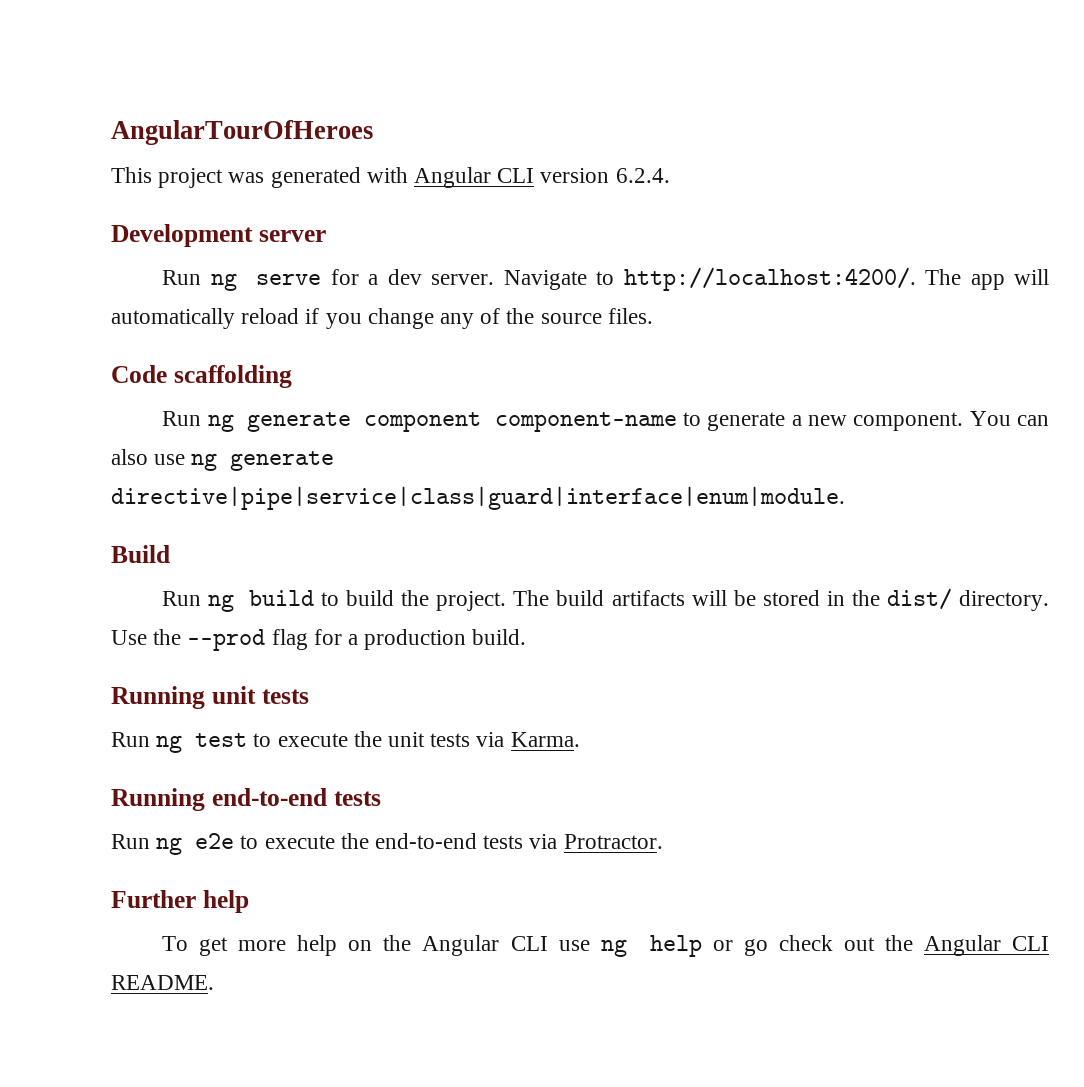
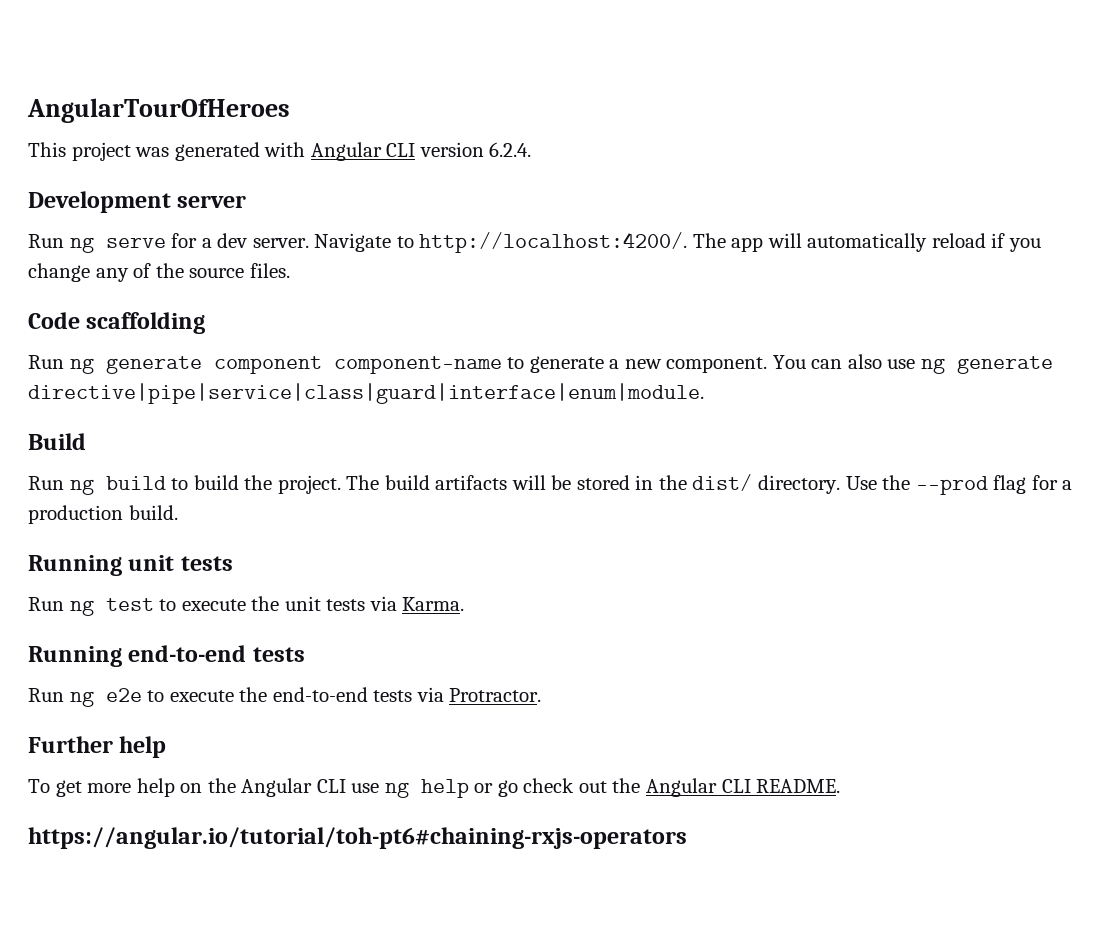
(214, 982) none -> [28,827,687,849] // https://angular.io/tutorial/toh-pt6#chaining-rxjs-operators

